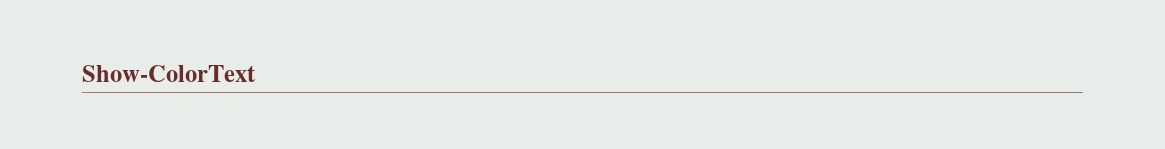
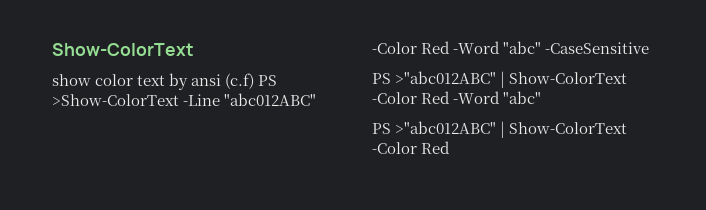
[82,65,256,82] Show-ColorText -> [52,43,194,56] [52,73,278,90] [52,93,317,106] [372,41,650,54] [372,71,628,88] [372,91,542,104] [372,121,628,138] [372,141,451,154] Show-ColorText // show color text by ansi (c.f) PS >Show-ColorText -Line "abc012ABC" -Color Red -Word "abc" -CaseSensitive // PS >"abc012ABC" | Show-ColorText -Color Red -Word "abc" // PS >"abc012ABC" | Show-ColorText -Color Red

